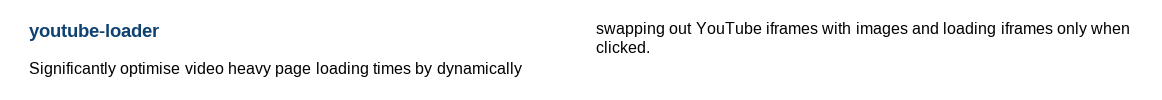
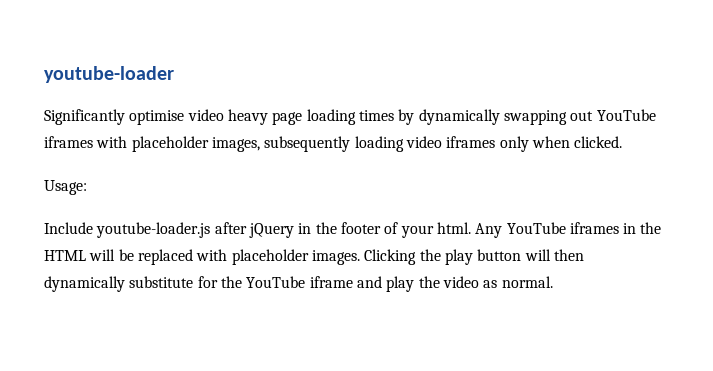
[855,22,997,37] images and loading -> [131,136,442,152] placeholder images, subsequently loading video
(650, 47) none -> [44,180,87,195] [44,222,662,238] [44,249,584,265] [44,276,553,292] // Usage: // Include youtube-loader.js after jQuery in the footer of your html. Any YouTube iframes in the HTML will be replaced with placeholder images. Clicking the play button will then dynamically substitute for the YouTube iframe and play the video as normal.

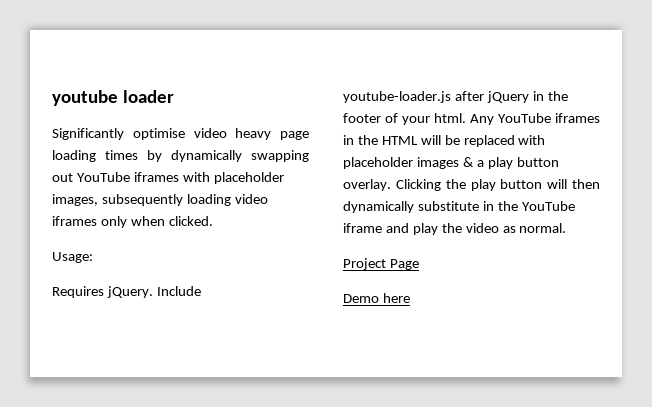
[44,66,174,83] youtube-loader -> [52,90,174,106] youtube loader
(87, 187) none -> [52,286,153,298] Requires jQuery.
[311,250,360,265] images. -> [416,157,559,169] [343,179,391,191] images & a play button overlay.
[197,276,218,288] for -> [482,201,494,211] in
(553, 282) none -> [343,258,419,270] [343,293,410,303] // Project Page // Demo here

